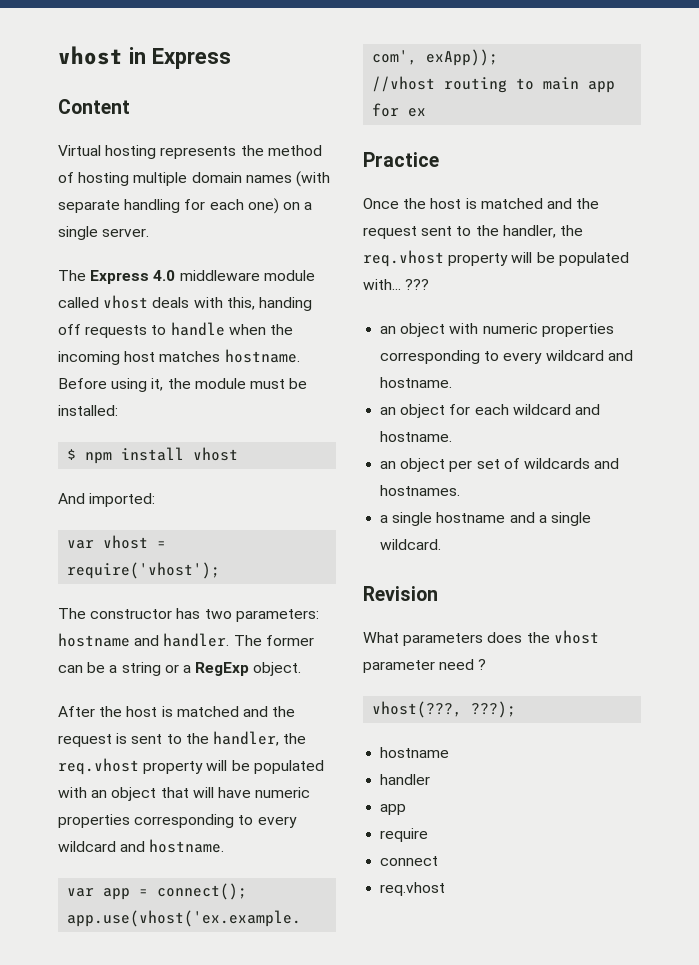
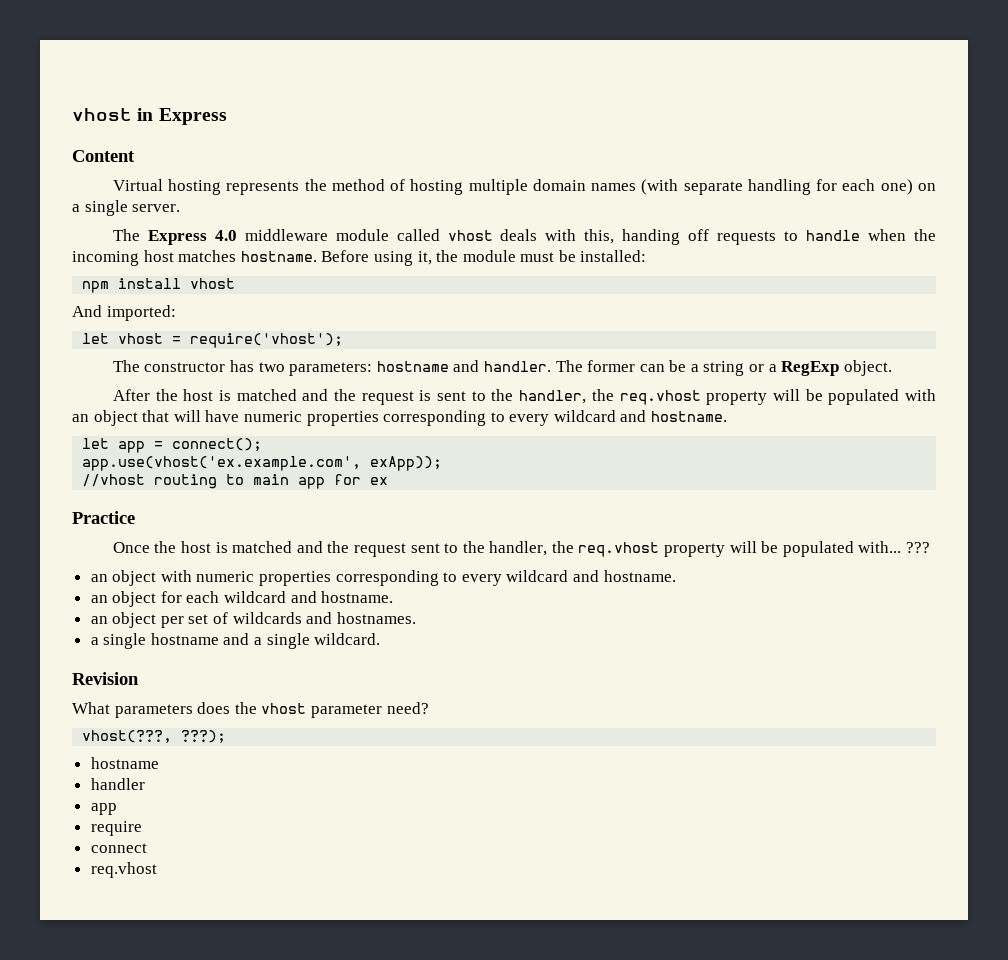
[67,449,77,460] $ -> (647, 256) none
[67,540,95,549] var -> [82,333,110,344] let
[67,888,95,897] var -> [82,438,110,449] let
[439,659,487,670] need ? -> [386,702,429,714] need?

